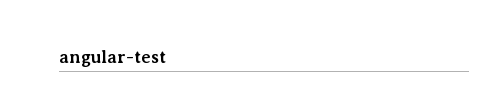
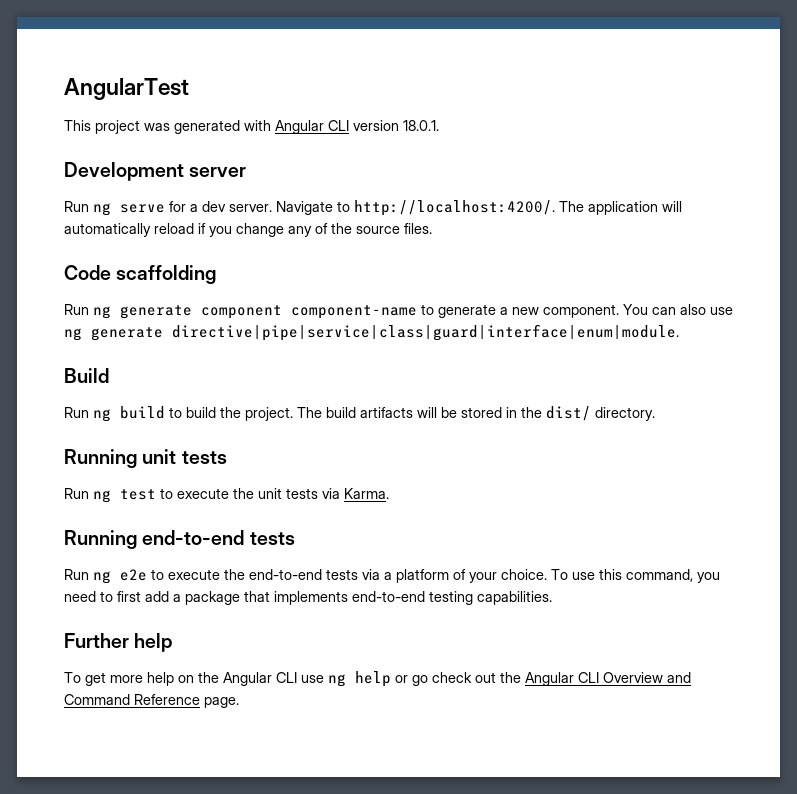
[59,50,166,67] angular-test -> [64,78,189,100] [64,120,439,134] [64,162,247,181] [64,200,682,216] [64,223,432,237] [64,265,217,284] [64,304,733,319] [64,324,679,341] [64,368,109,383] [64,406,655,422] [64,449,227,468] [64,488,389,503] [64,530,295,549] [64,569,720,584] [64,591,552,605] [64,633,173,652] [64,671,691,687] [64,694,239,708] AngularTest // This project was generated with Angular CLI version 18.0.1. // Development server // Run ng serve for a dev server. Navigate to http://localhost:4200/. The application will automatically reload if you change any of the source files. // Code scaffolding // Run ng generate component component-name to generate a new component. You can also use ng generate directive|pipe|service|class|guard|interface|enum|module. // Build // Run ng build to build the project. The build artifacts will be stored in the dist/ directory. // Running unit tests // Run ng test to execute the unit tests via Karma. // Running end-to-end tests // Run ng e2e to execute the end-to-end tests via a platform of your choice. To use this command, you need to first add a package that implements end-to-end testing capabilities. // Further help // To get more help on the Angular CLI use ng help or go check out the Angular CLI Overview and Command Reference page.

